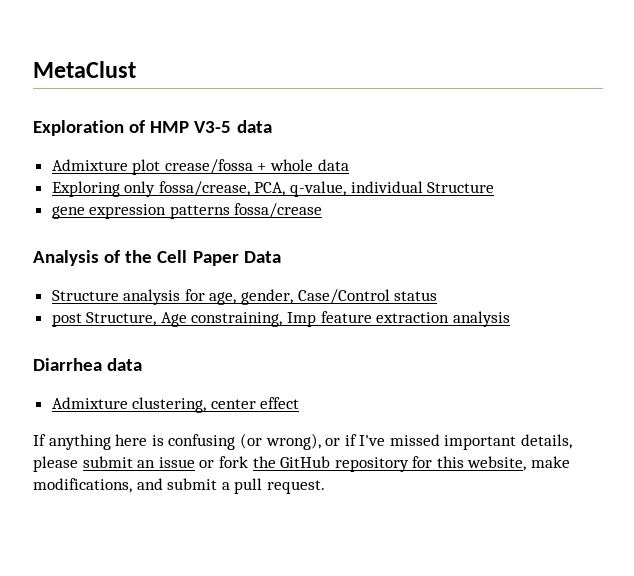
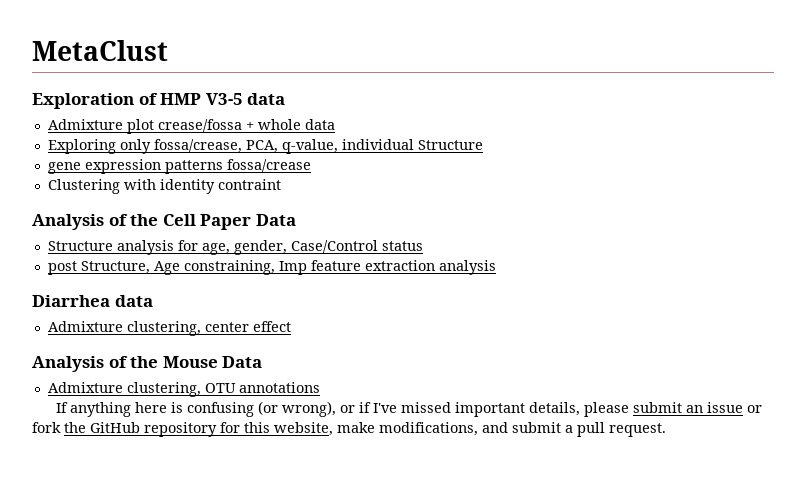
(323, 210) none -> [47,179,281,194] // Clustering with identity contraint
(300, 403) none -> [32,356,263,372] [47,382,320,397] // Analysis of the Mouse Data // Admixture clustering, OTU annotations

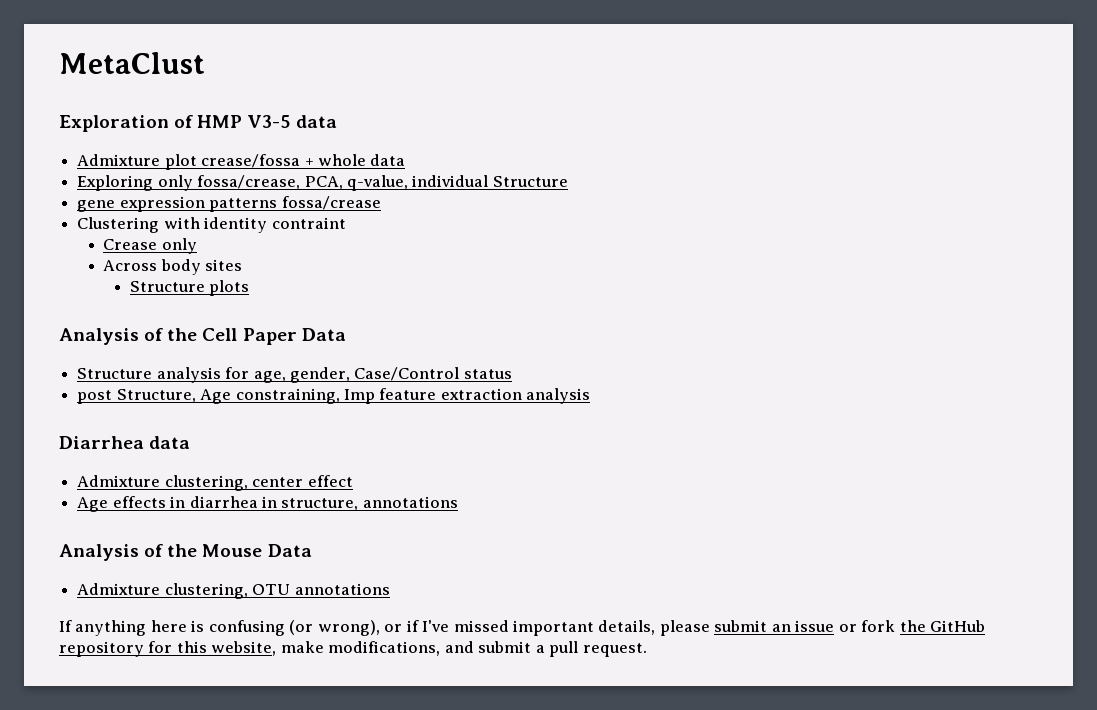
(281, 184) none -> [103,238,197,254] [103,259,243,275] [129,280,250,296] // Crease only // Across body sites // Structure plots
(291, 326) none -> [77,496,458,512] // Age effects in diarrhea in structure, annotations

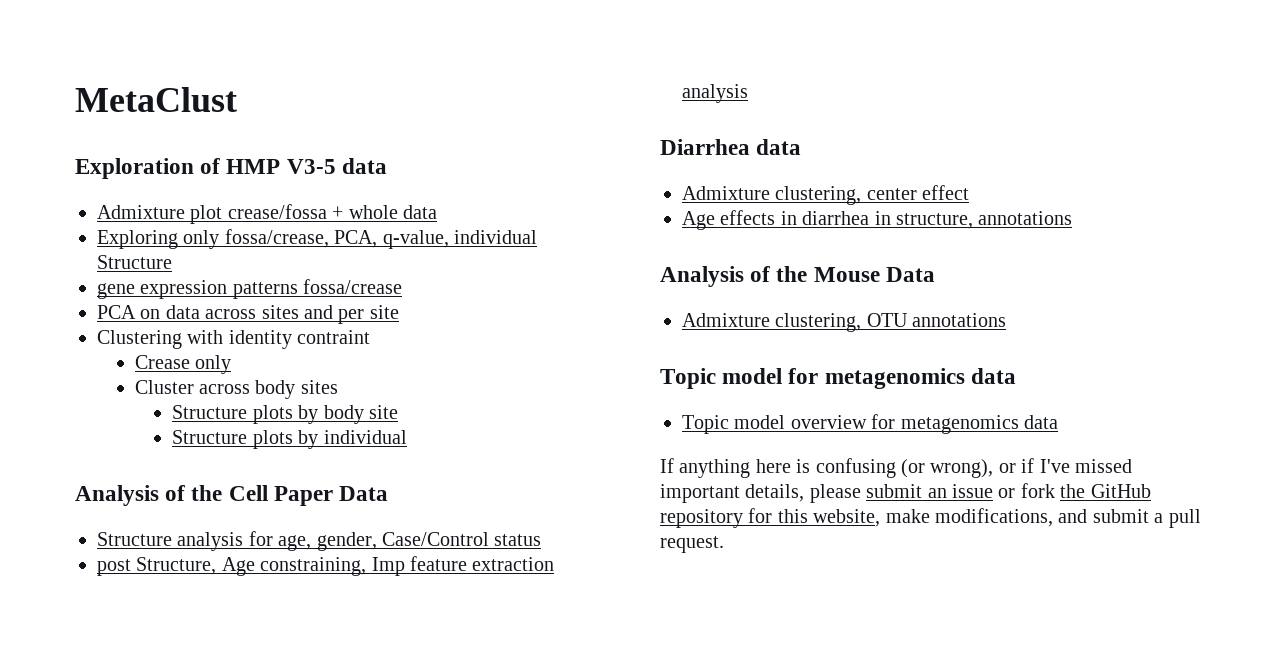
(381, 203) none -> [97,305,399,324] // PCA on data across sites and per site
[103,260,158,271] Across -> [134,380,251,394] Cluster across
(250, 288) none -> [298,405,398,424] [172,430,407,449] by body site // Structure plots by individual
(390, 589) none -> [660,368,1016,389] [682,414,1058,434] // Topic model for metagenomics data // Topic model overview for metagenomics data

